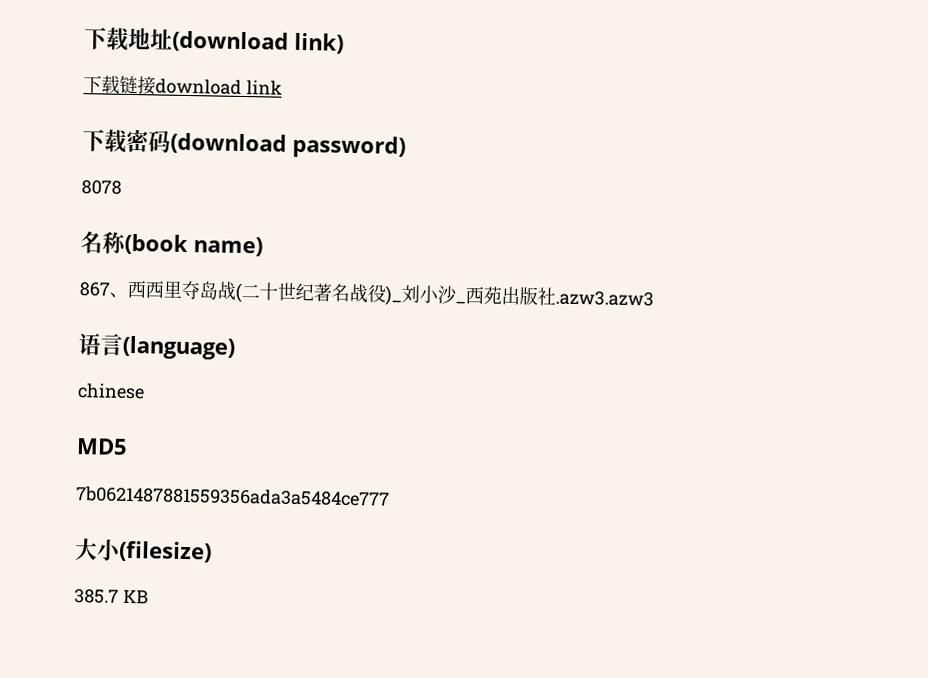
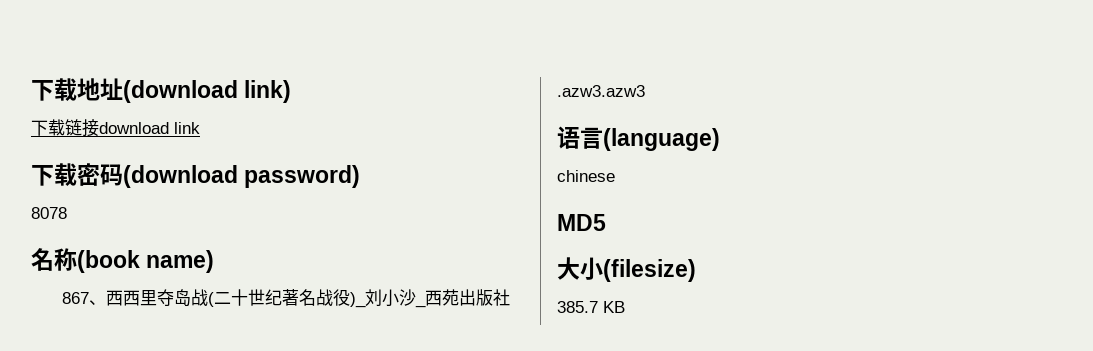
[76,486,390,507] // 7b0621487881559356ada3a5484ce777 -> (606, 222) none

